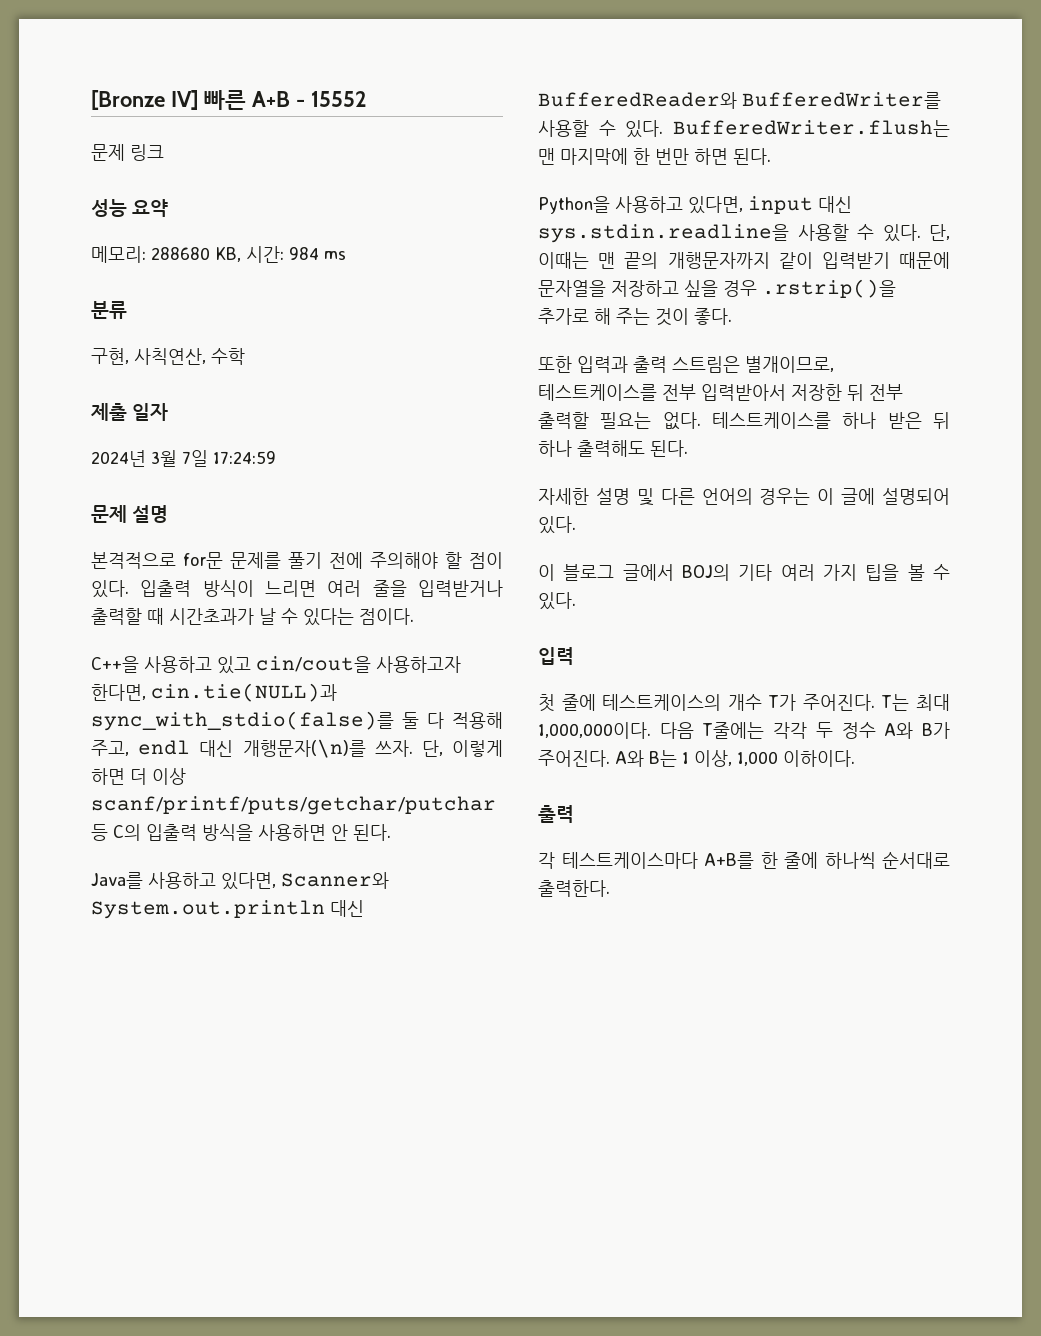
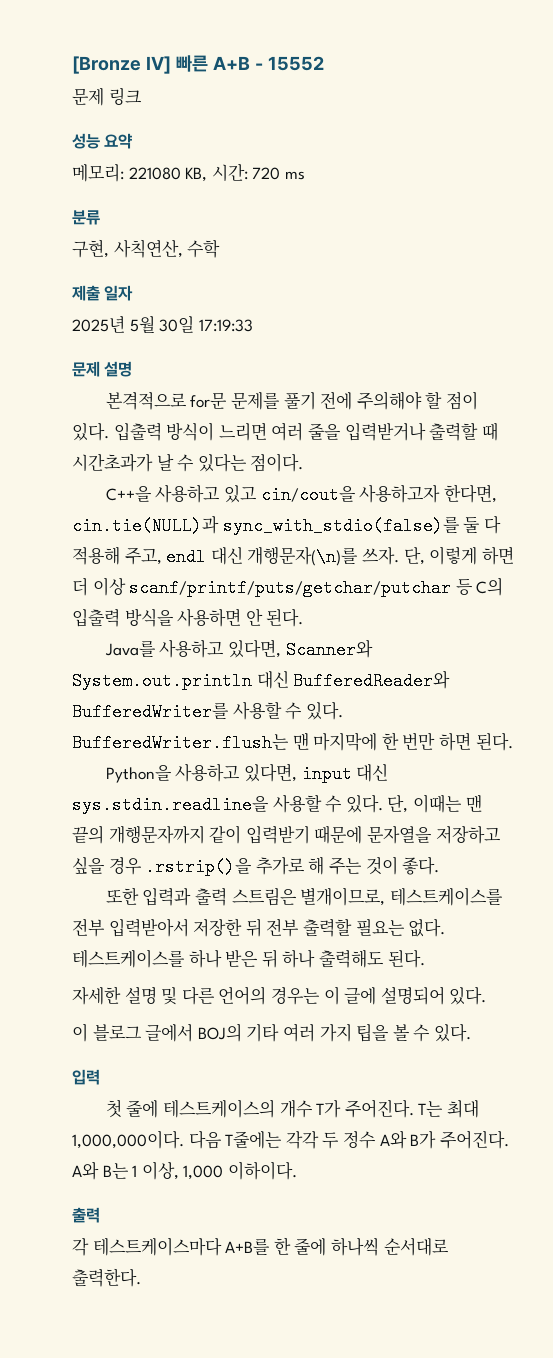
[151,247,210,260] 288680 -> [128,167,181,180] 221080
[289,247,319,260] 984 -> [252,167,281,180] 720
[91,450,276,467] 2024년 3월 7일 17:24:59 -> [72,316,253,333] 2025년 5월 30일 17:19:33

